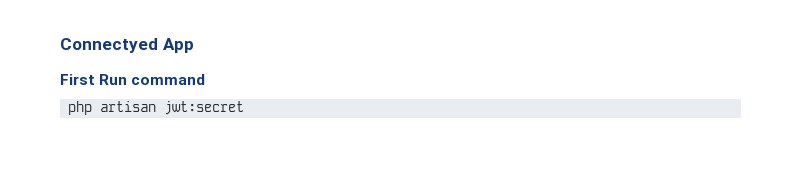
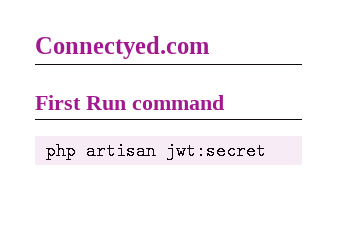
[60,38,194,53] Connectyed App -> [35,36,209,59] Connectyed.com

